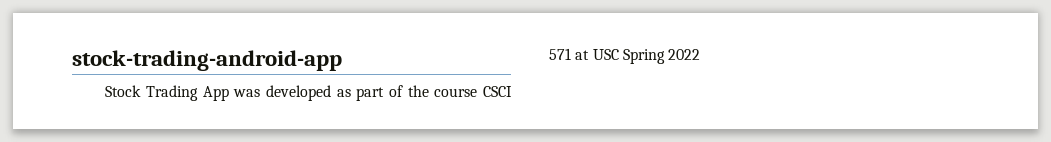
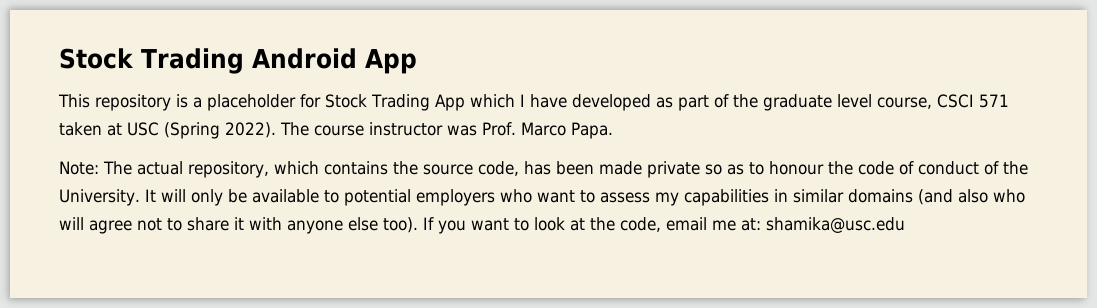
[72,50,342,71] [105,85,261,101] stock-trading-android-app // Stock Trading App was -> [59,48,417,74] [58,94,567,111] Stock Trading Android App // This repository is a placeholder for Stock Trading App which I have
[434,88,478,97] course -> [762,94,932,111] graduate level course,
(571, 54) none -> [59,122,102,136] taken
[622,49,701,64] Spring 2022 -> [164,122,613,139] [59,161,1028,178] [59,189,1025,206] [59,217,905,234] (Spring 2022). The course instructor was Prof. Marco Papa. // Note: The actual repository, which contains the source code, has been made private so as to honour the code of conduct of the University. It will only be available to potential employers who want to assess my capabilities in similar domains (and also who will agree not to share it with anyone else too). If you want to look at the code, email me at: shamika@usc.edu

